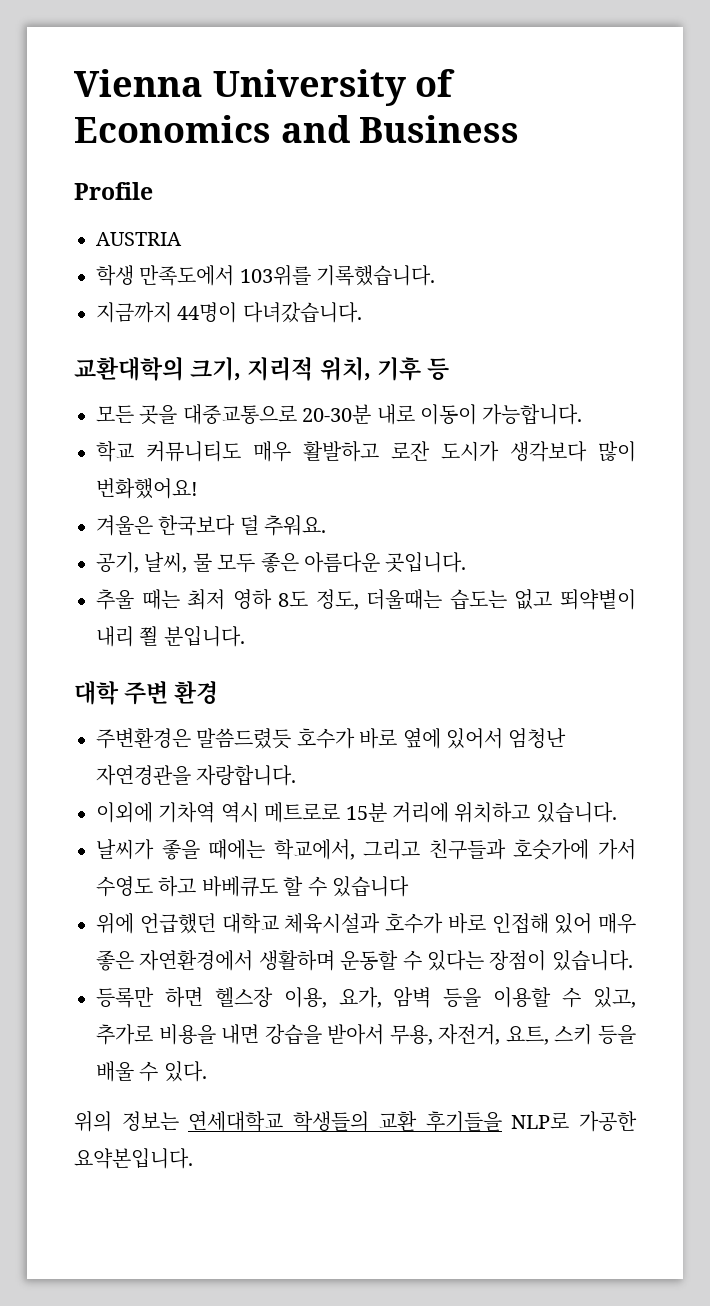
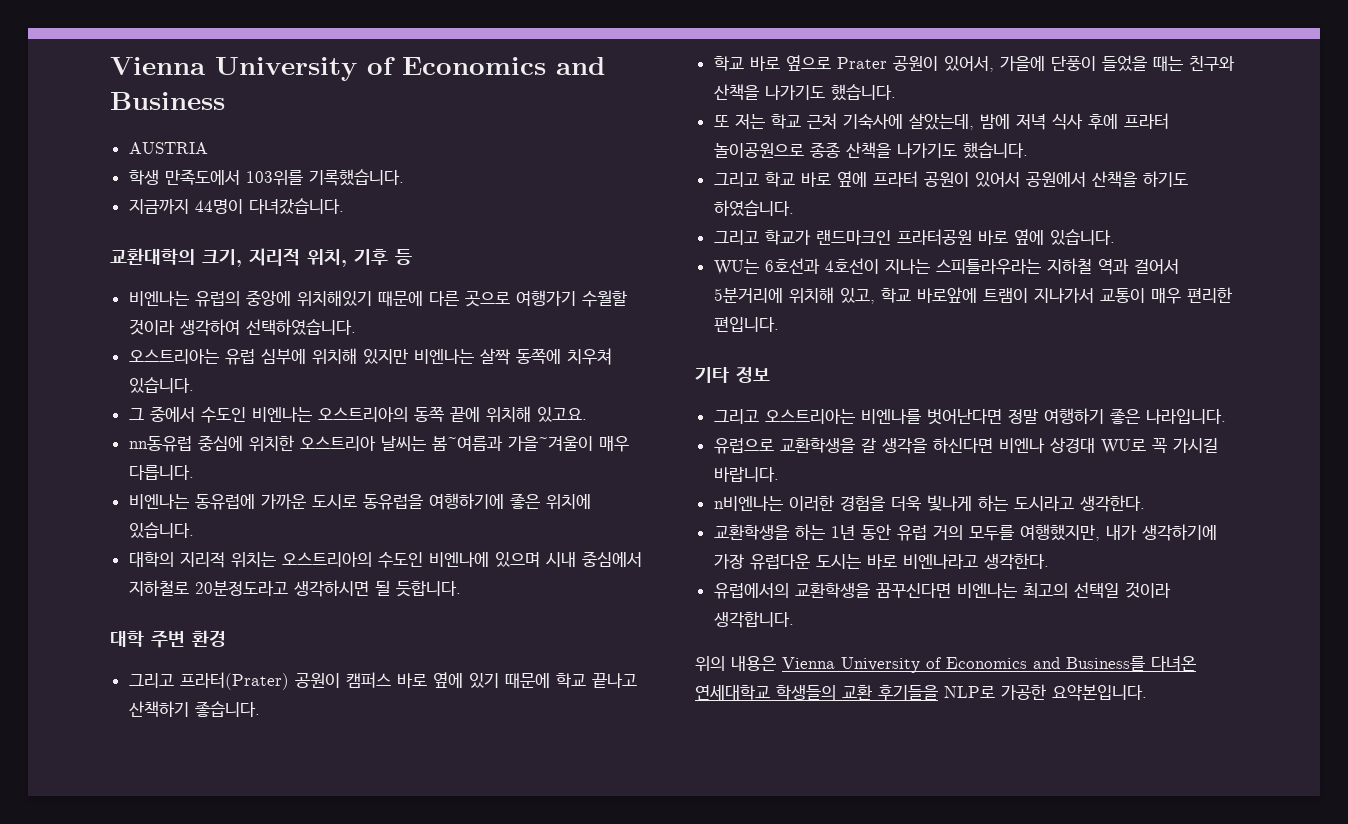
[74,182,153,200] // Profile -> (225, 101) none
[96,404,583,425] [96,441,636,462] [96,478,198,499] [96,515,327,536] [96,552,467,573] [96,589,636,610] [96,626,245,647] [74,681,219,705] [96,728,567,749] [96,765,297,786] [96,802,617,823] [96,839,636,860] [96,876,409,897] [96,913,636,934] [96,950,633,971] [96,986,637,1008] [96,1024,636,1045] [96,1061,207,1082] [74,1111,179,1132] 모든 곳을 대중교통으로 20-30분 내로 이동이 가능합니다. // 학교 커뮤니티도 매우 활발하고 로잔 도시가 생각보다 많이 번화했어요! // 겨울은 한국보다 덜 추워요. // 공기, 날씨, 물 모두 좋은 아름다운 곳입니다. // 추울 때는 최저 영하 8도 정도, 더울때는 습도는 없고 뙤약볕이 내리 쬘 분입니다. // 대학 주변 환경 // 주변환경은 말씀드렸듯 호수가 바로 옆에 있어서 엄청난 자연경관을 자랑합니다. // 이외에 기차역 역시 메트로로 15분 거리에 위치하고 있습니다. // 날씨가 좋을 때에는 학교에서, 그리고 친구들과 호숫가에 가서 수영도 하고 바베큐도 할 수 있습니다 // 위에 언급했던 대학교 체육시설과 호수가 바로 인접해 있어 매우 좋은 자연환경에서 생활하며 운동할 수 있다는 장점이 있습니다. // 등록만 하면 헬스장 이용, 요가, 암벽 등을 이용할 수 있고, 추가로 비용을 내면 강습을 받아서 무용, 자전거, 요트, 스키 등을 배울 수 있다. // 위의 정보는 -> [128,290,627,307] [128,319,356,336] [128,348,612,365] [128,377,194,393] [128,406,587,423] [128,435,629,452] [128,465,194,480] [128,493,591,510] [128,522,194,538] [128,551,642,568] [128,580,461,597] [110,630,226,648] [128,672,637,690] [128,701,260,717] [713,55,1235,72] [713,84,896,101] [713,113,1169,130] [713,142,1028,159] [713,171,1188,187] [713,200,794,216] [713,229,1115,245] [713,258,1179,275] [713,287,1232,304] [713,316,779,332] [695,367,770,383] [713,408,1226,425] [713,437,1218,454] [713,467,779,482] [713,495,1145,512] [713,524,1217,541] [713,553,1049,570] [713,582,1171,599] [713,611,794,628] [695,656,1196,673] 비엔나는 유럽의 중앙에 위치해있기 때문에 다른 곳으로 여행가기 수월할 것이라 생각하여 선택하였습니다. // 오스트리아는 유럽 심부에 위치해 있지만 비엔나는 살짝 동쪽에 치우쳐 있습니다. // 그 중에서 수도인 비엔나는 오스트리아의 동쪽 끝에 위치해 있고요. // nn동유럽 중심에 위치한 오스트리아 날씨는 봄~여름과 가을~겨울이 매우 다릅니다. // 비엔나는 동유럽에 가까운 도시로 동유럽을 여행하기에 좋은 위치에 있습니다. // 대학의 지리적 위치는 오스트리아의 수도인 비엔나에 있으며 시내 중심에서 지하철로 20분정도라고 생각하시면 될 듯합니다. // 대학 주변 환경 // 그리고 프라터(Prater) 공원이 캠퍼스 바로 옆에 있기 때문에 학교 끝나고 산책하기 좋습니다. // 학교 바로 옆으로 Prater 공원이 있어서, 가을에 단풍이 들었을 때는 친구와 산책을 나가기도 했습니다. // 또 저는 학교 근처 기숙사에 살았는데, 밤에 저녁 식사 후에 프라터 놀이공원으로 종종 산책을 나가기도 했습니다. // 그리고 학교 바로 옆에 프라터 공원이 있어서 공원에서 산책을 하기도 하였습니다. // 그리고 학교가 랜드마크인 프라터공원 바로 옆에 있습니다. // WU는 6호선과 4호선이 지나는 스피틀라우라는 지하철 역과 걸어서 5분거리에 위치해 있고, 학교 바로앞에 트램이 지나가서 교통이 매우 편리한 편입니다. // 기타 정보 // 그리고 오스트리아는 비엔나를 벗어난다면 정말 여행하기 좋은 나라입니다. // 유럽으로 교환학생을 갈 생각을 하신다면 비엔나 상경대 WU로 꼭 가시길 바랍니다. // n비엔나는 이러한 경험을 더욱 빛나게 하는 도시라고 생각한다. // 교환학생을 하는 1년 동안 유럽 거의 모두를 여행했지만, 내가 생각하기에 가장 유럽다운 도시는 바로 비엔나라고 생각한다. // 유럽에서의 교환학생을 꿈꾸신다면 비엔나는 최고의 선택일 것이라 생각합니다. // 위의 내용은 Vienna University of Economics and Business를 다녀온

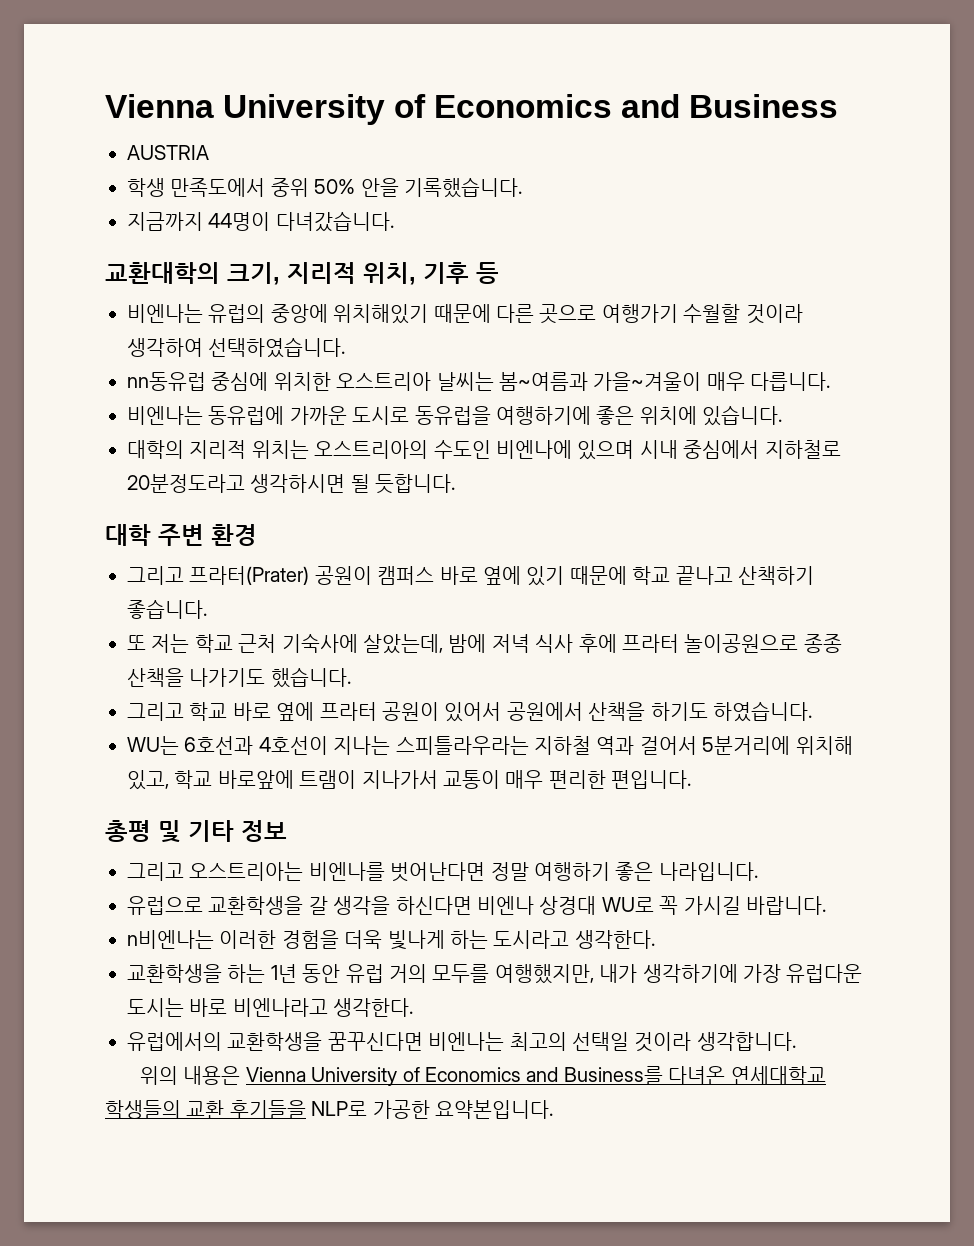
[245,170,303,186] 103위를 -> [270,178,399,197] 중위 50% 안을
[128,348,612,365] [128,377,194,393] [128,406,587,423] // 오스트리아는 유럽 심부에 위치해 있지만 비엔나는 살짝 동쪽에 치우쳐 있습니다. // 그 중에서 수도인 비엔나는 오스트리아의 동쪽 끝에 위치해 있고요. -> (346, 347) none
[713,55,1235,72] [713,84,896,101] // 학교 바로 옆으로 Prater 공원이 있어서, 가을에 단풍이 들었을 때는 친구와 산책을 나가기도 했습니다. -> (207, 609) none
[713,229,1115,245] // 그리고 학교가 랜드마크인 프라터공원 바로 옆에 있습니다. -> (812, 711) none
(779, 324) none -> [105,820,181,843] 총평 및

